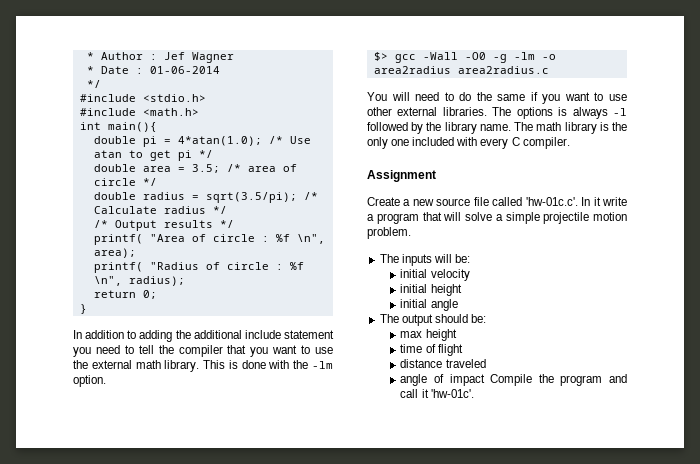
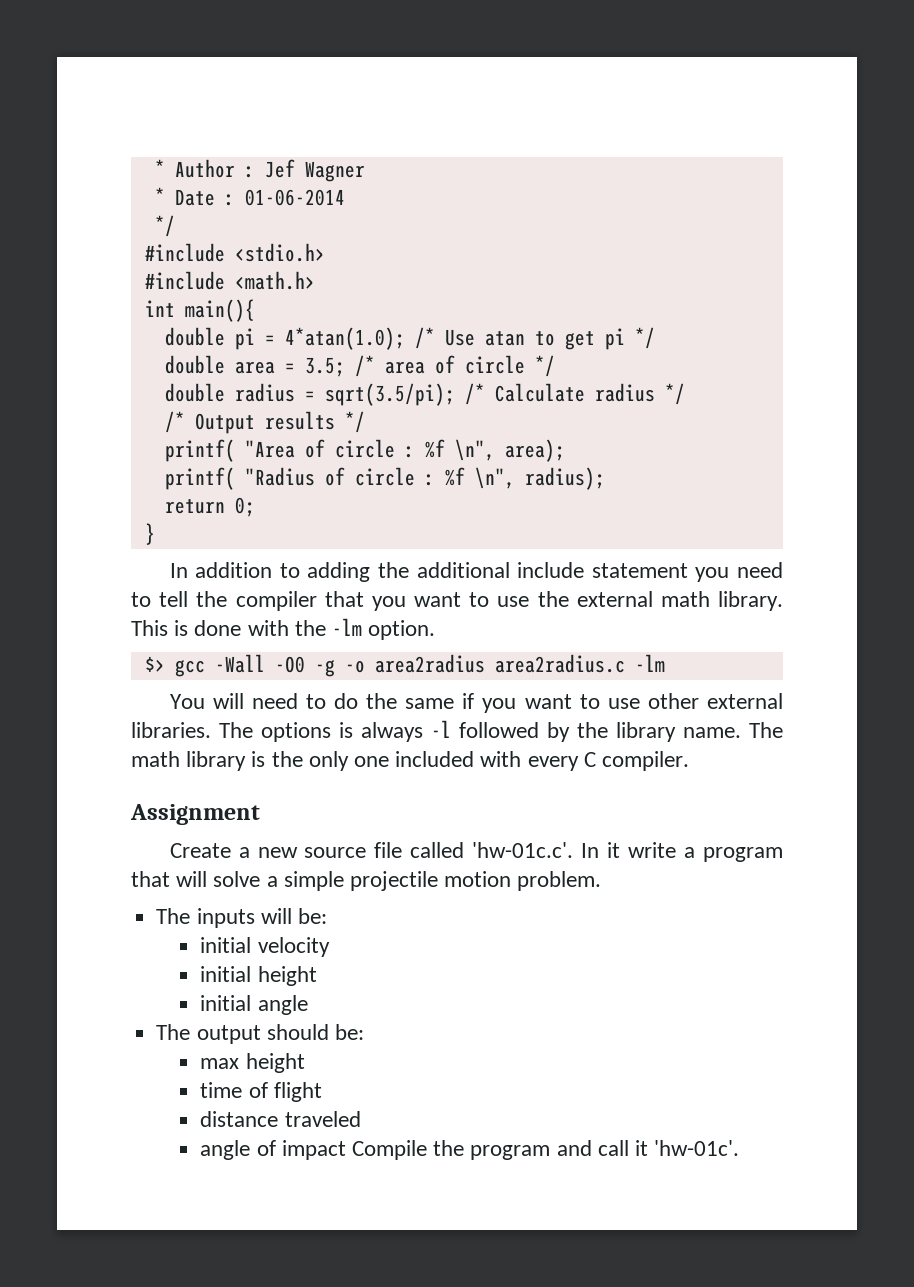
[513,52,535,60] -lm -> (335, 668) none
(549, 70) none -> [634,654,665,672] -lm

